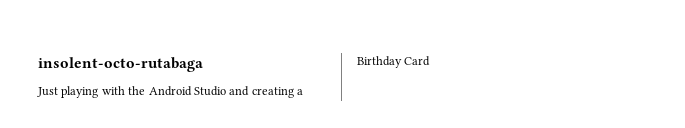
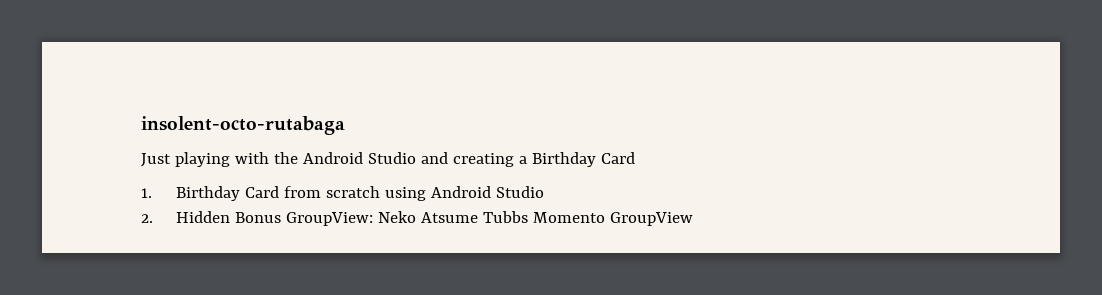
(431, 61) none -> [141,186,544,201] [141,211,693,226] // 1. Birthday Card from scratch using Android Studio // 2. Hidden Bonus GroupView: Neko Atsume Tubbs Momento GroupView

